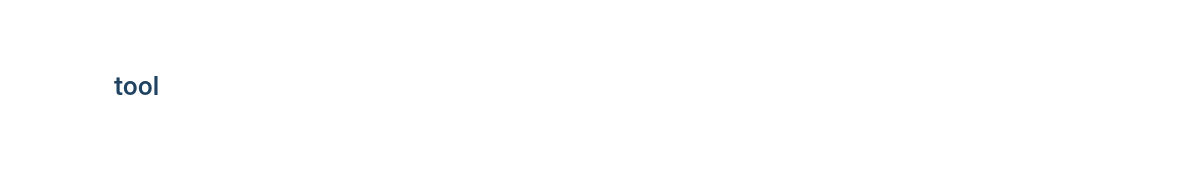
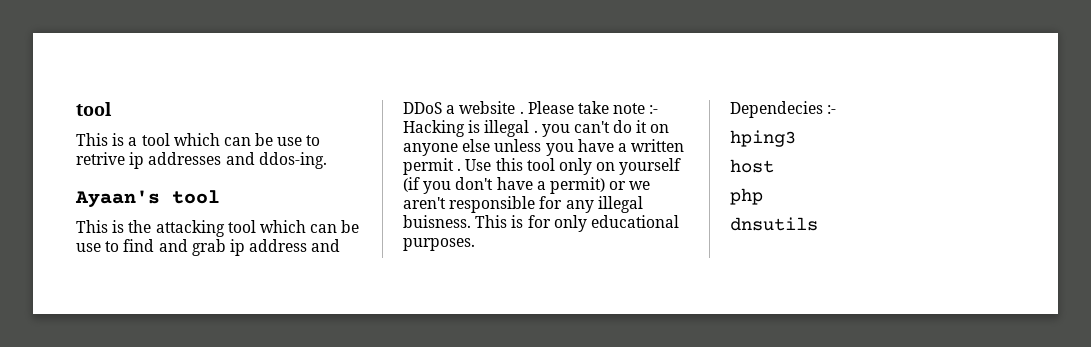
[114,76,159,95] tool -> [76,102,112,116] [76,133,321,146] [76,152,327,169] [75,190,220,208] [76,220,360,237] [76,239,341,256] [403,101,659,114] [403,120,670,137] [403,139,685,156] [403,158,682,175] [403,177,651,194] [403,196,643,213] [403,215,679,232] [403,238,475,251] [730,101,837,118] [730,130,796,147] [730,159,774,173] [730,188,763,205] [730,217,818,231] tool // This is a tool which can be use to retrive ip addresses and ddos-ing. // Ayaan's tool // This is the attacking tool which can be use to find and grab ip address and DDoS a website . Please take note :- Hacking is illegal . you can't do it on anyone else unless you have a written permit . Use this tool only on yourself (if you don't have a permit) or we aren't responsible for any illegal buisness. This is for only educational purposes. // Dependecies :- // hping3 // host // php // dnsutils

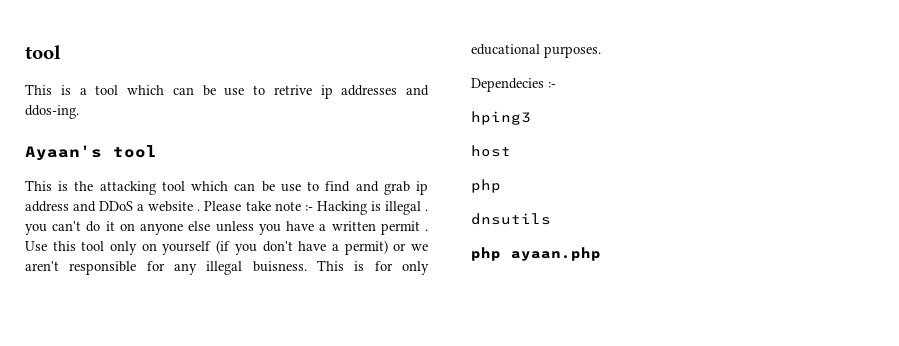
(818, 224) none -> [471,247,601,261] // php ayaan.php

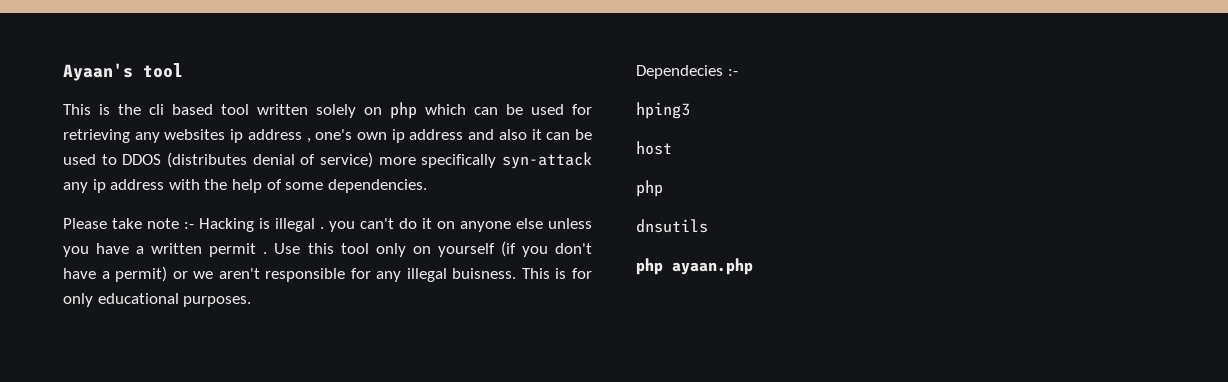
[25,45,61,59] [25,84,429,99] [25,105,79,119] tool // This is a tool which can be use to retrive ip addresses and ddos-ing. // -> (63, 72) none
[99,181,428,195] [25,201,201,212] attacking tool which can be use to find and grab ip address and DDoS a website . -> [149,102,592,119] [63,129,593,143] [63,152,592,169] [63,179,427,193] cli based tool written solely on php which can be used for retrieving any websites ip address , one's own ip address and also it can be used to DDOS (distributes denial of service) more specifically syn-attack any ip address with the help of some dependencies. //

